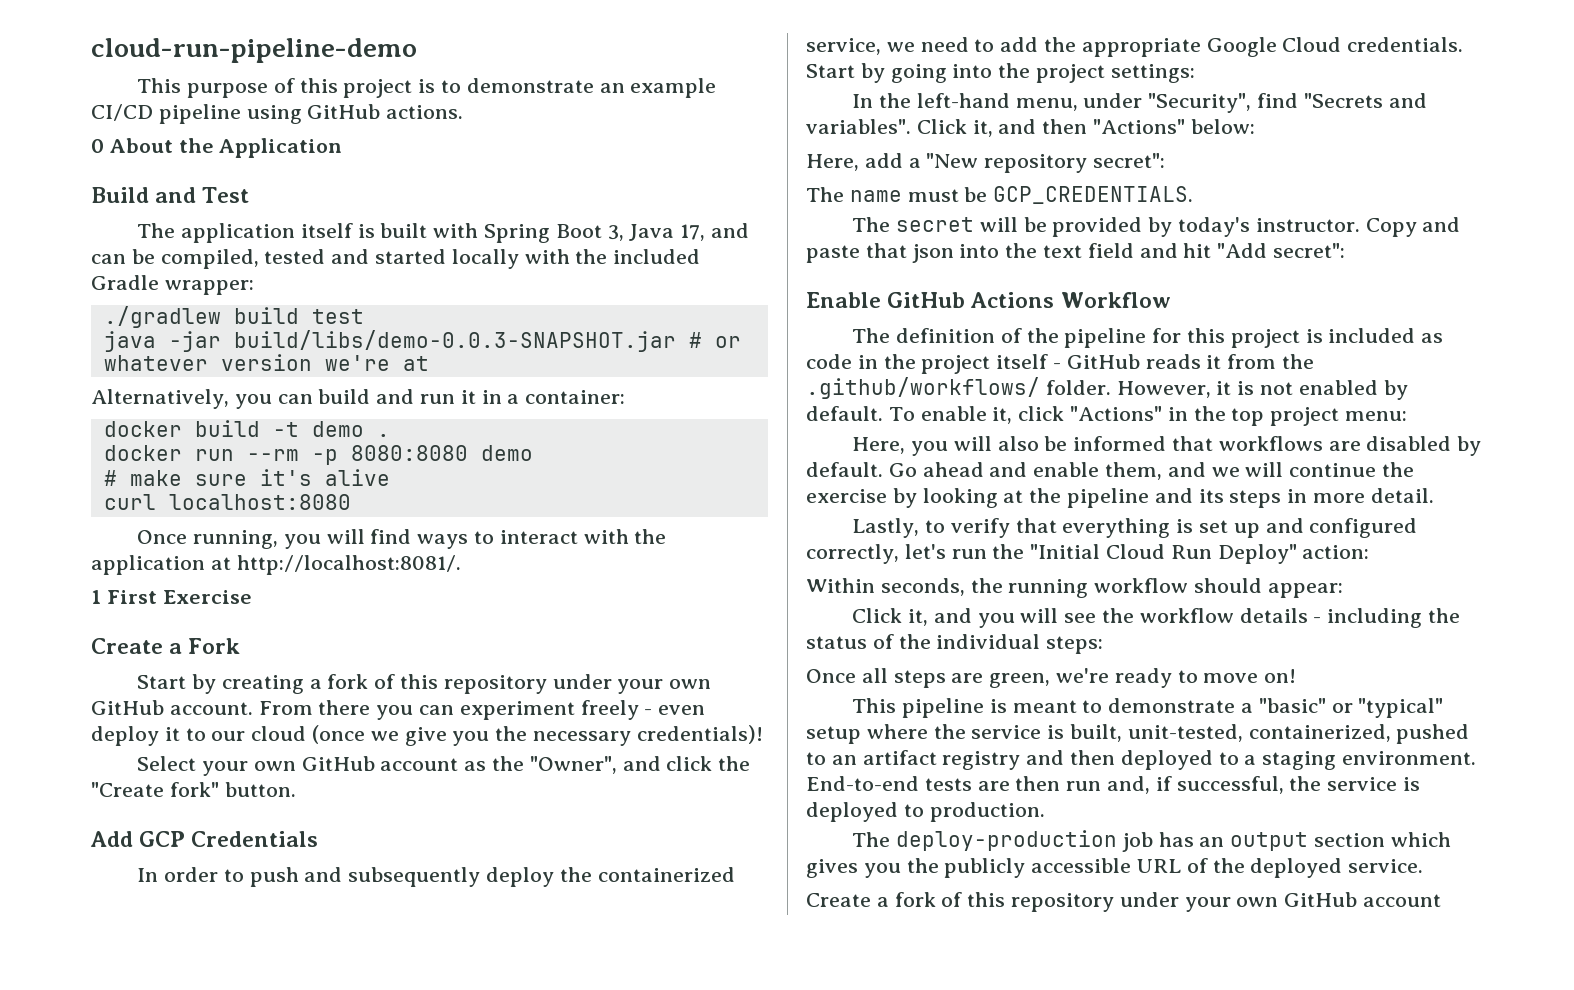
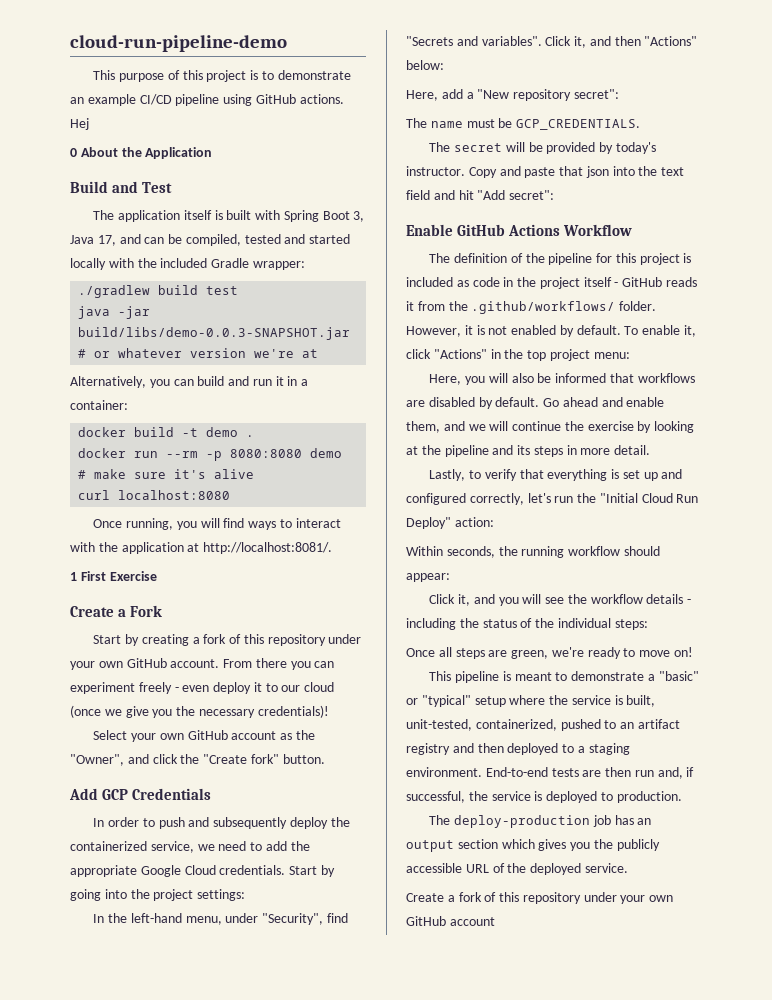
(464, 112) none -> [70,118,89,130] Hej

